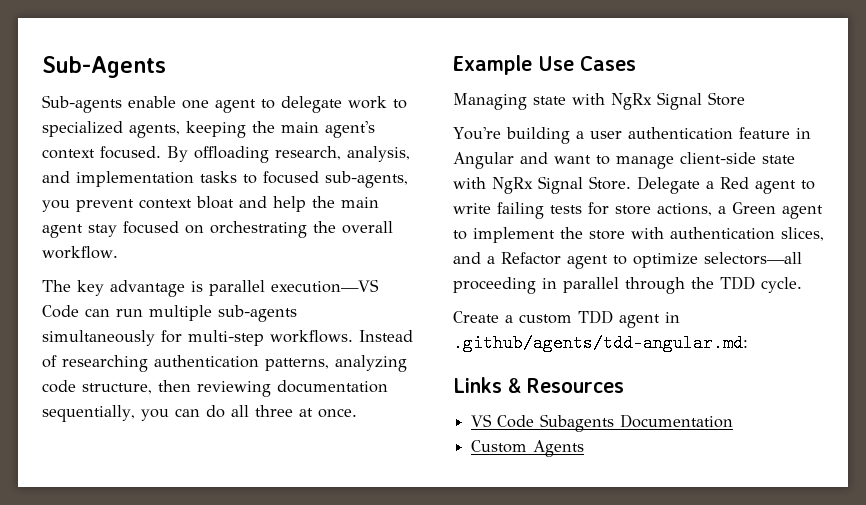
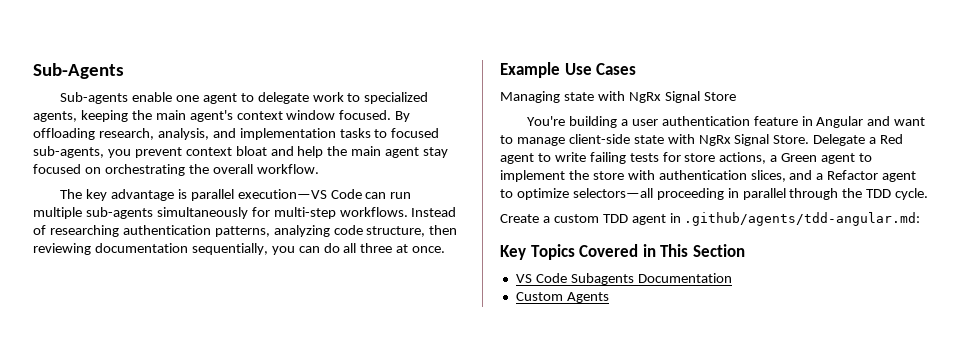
(95, 154) none -> [286,110,336,120] window
[453,377,624,393] Links & Resources -> [500,244,745,260] Key Topics Covered in This Section

